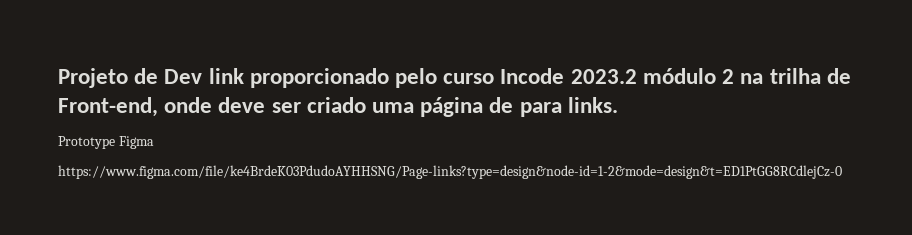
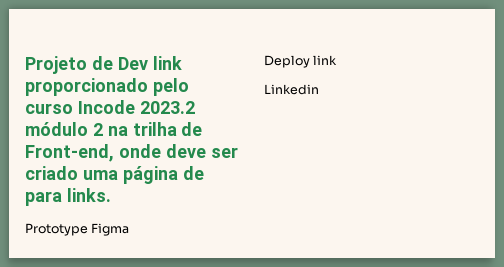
[58,165,842,179] https://www.figma.com/file/ke4BrdeK03PdudoAYHHSNG/Page-links?type=design&node-id=1-2&mode=design&t=ED1PtGG8RCdlejCz-0 -> [264,55,338,68] [264,84,319,95] Deploy link // Linkedin

